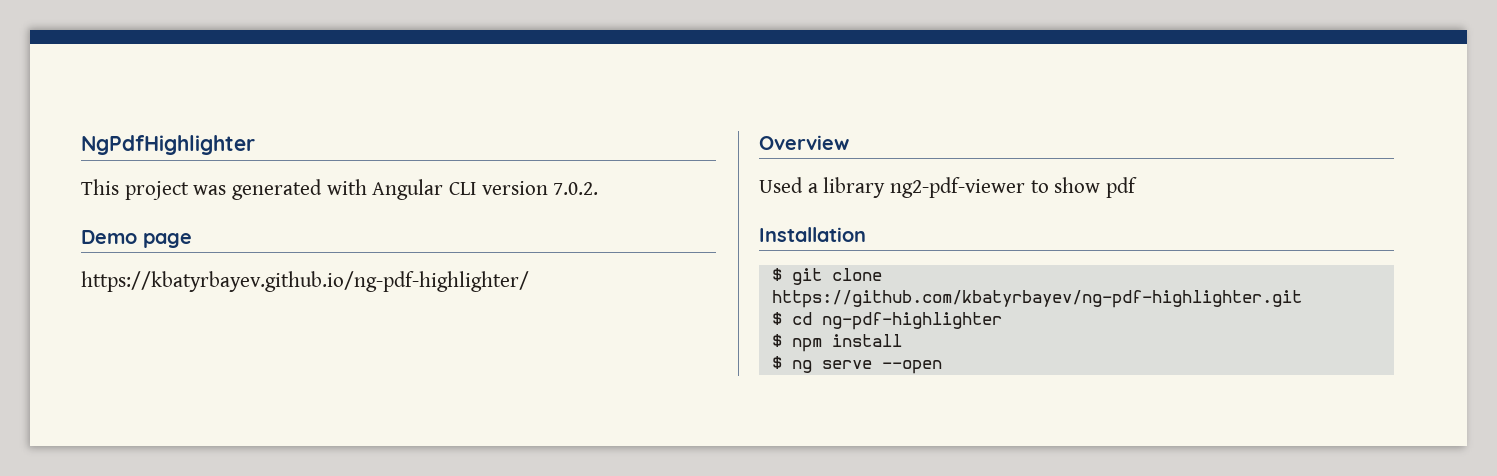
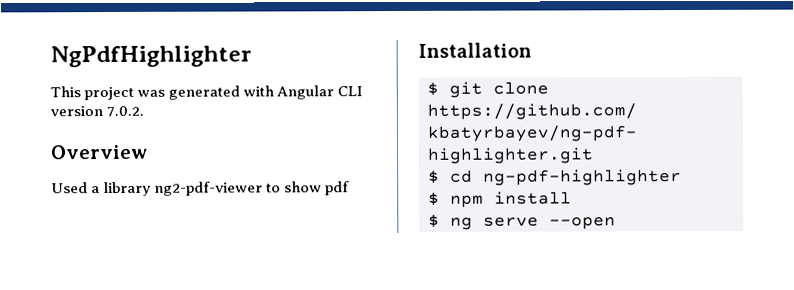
[81,230,192,248] [81,271,529,292] // Demo page // https://kbatyrbayev.github.io/ng-pdf-highlighter/ -> (145, 111) none

